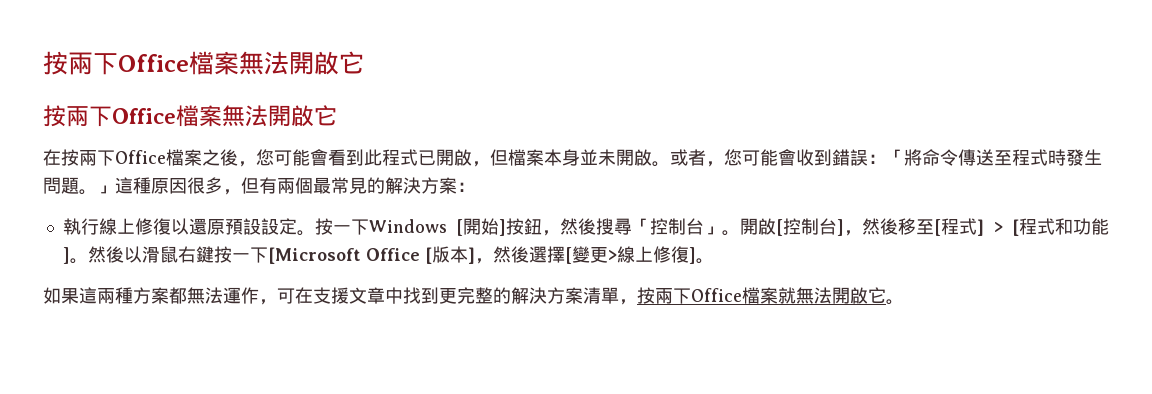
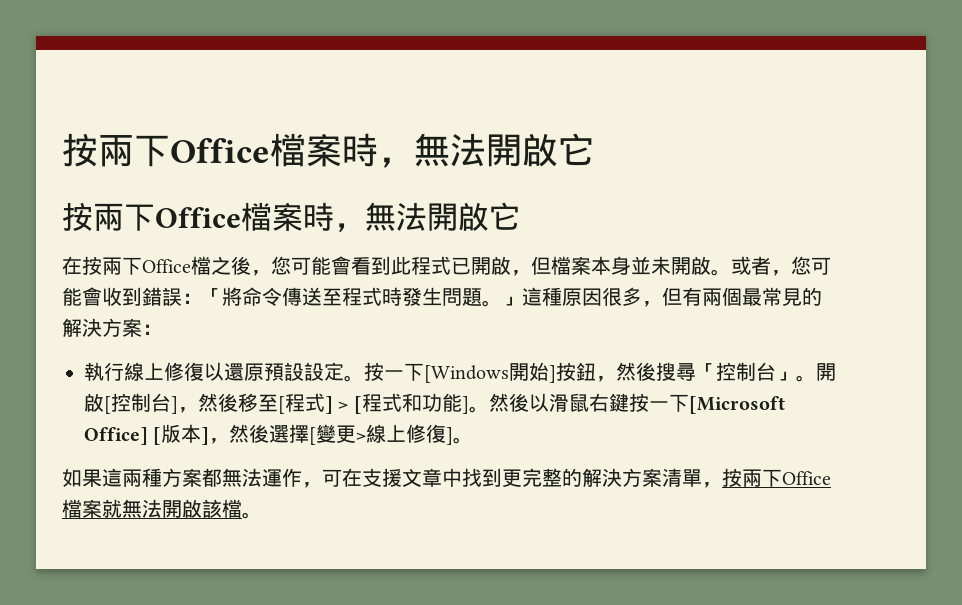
[43,51,239,75] 按兩下Office檔案 -> [62,133,414,168] 按兩下Office檔案時，
(222, 116) none -> [303,202,365,232] 時，
[184,149,202,166] 案 -> (211, 265) none
[368,219,464,236] Windows [ -> [424,365,509,383] [Windows
[365,248,420,261] Office -> [84,427,148,445] Office]
[868,287,886,304] 它 -> [202,499,242,518] 該檔

